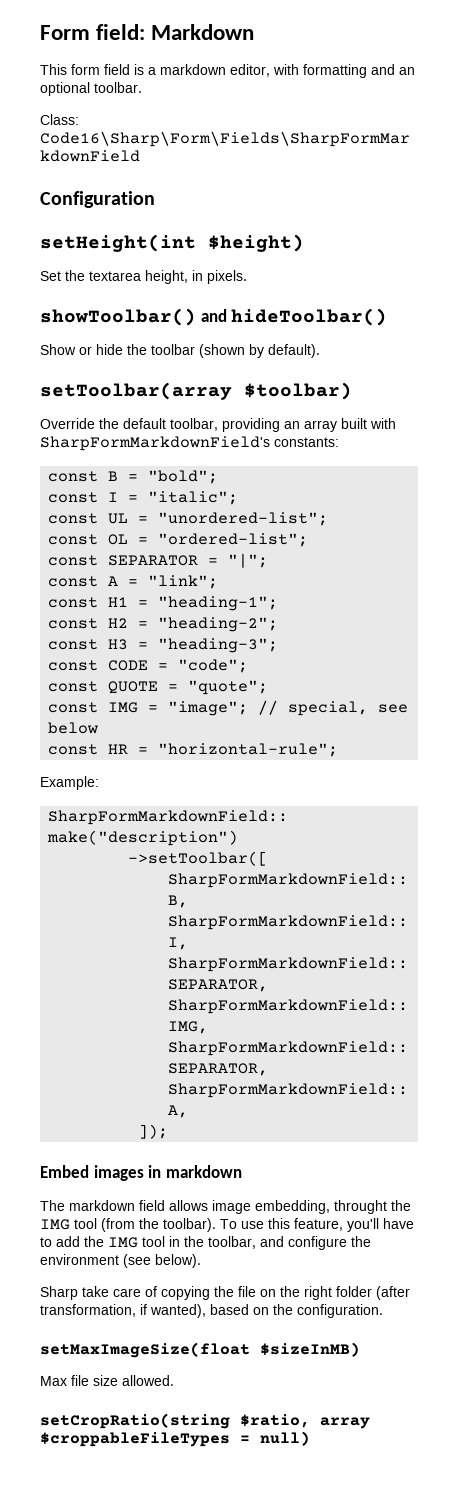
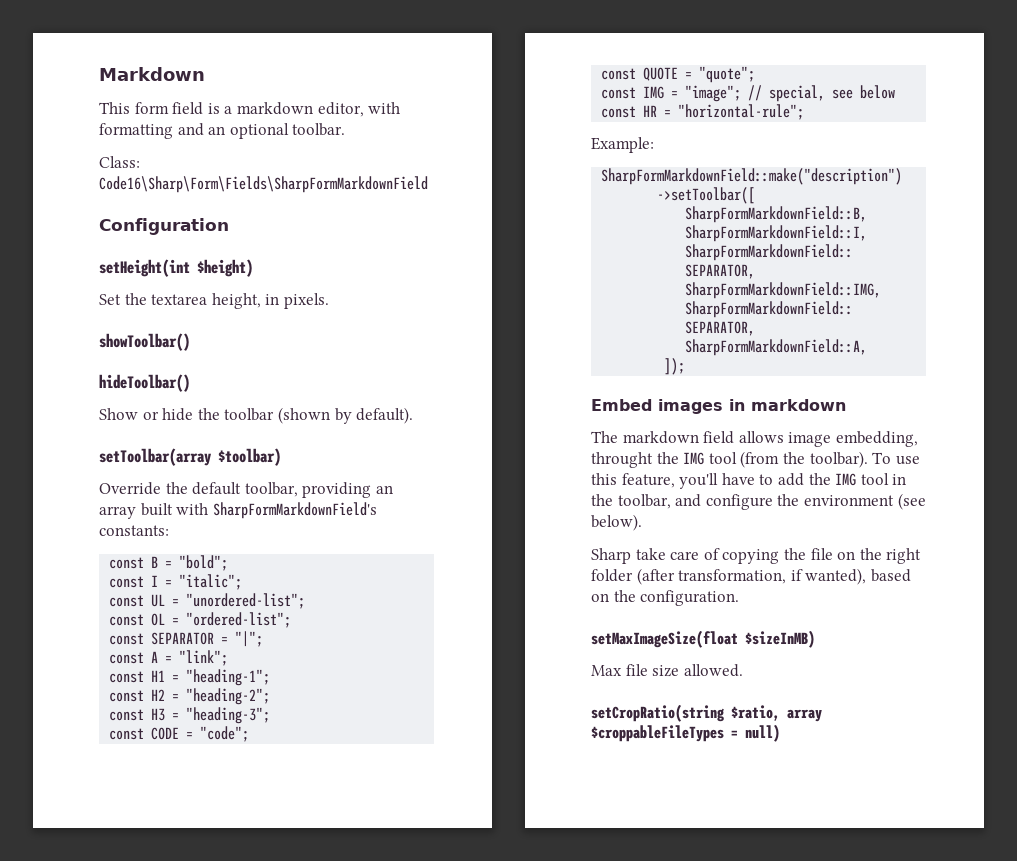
[40,24,146,40] Form field: -> (99, 74) none
[200,309,227,322] and -> (190, 342) //

